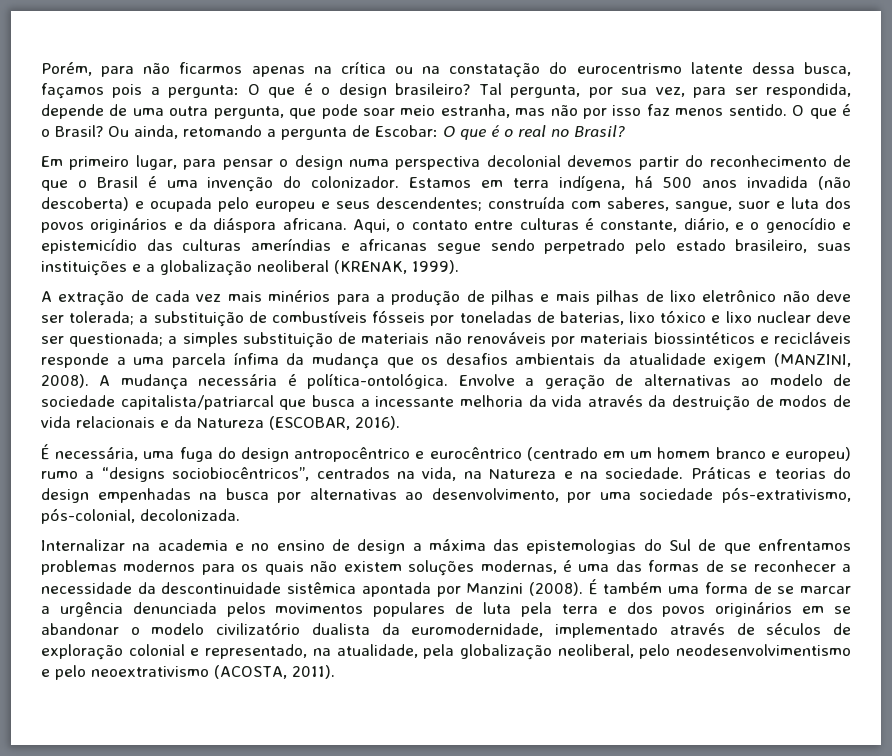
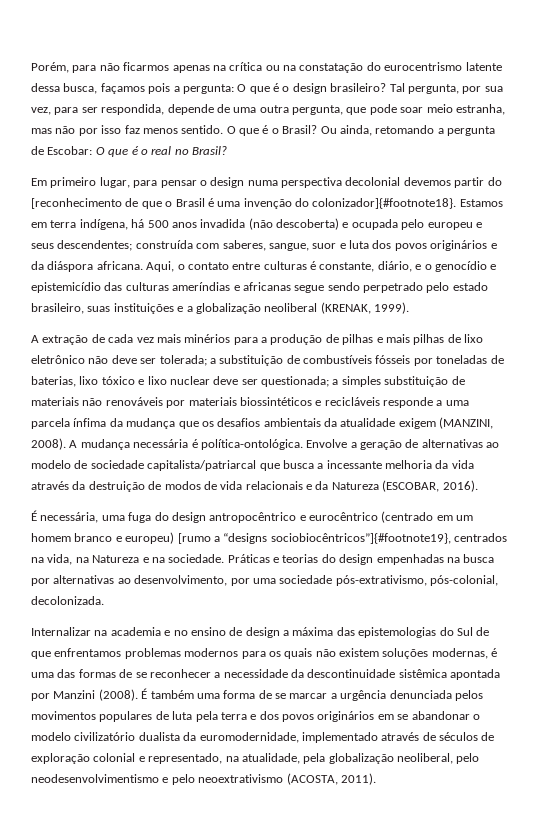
[709,155,827,167] reconhecimento -> [31,198,122,209] [reconhecimento
[311,176,400,188] colonizador. -> [312,198,457,209] colonizador]{#footnote18}.
[41,471,78,479] rumo -> [177,533,211,544] [rumo
[172,467,310,481] sociobiocêntricos”, -> [270,533,451,544] sociobiocêntricos”]{#footnote19},

